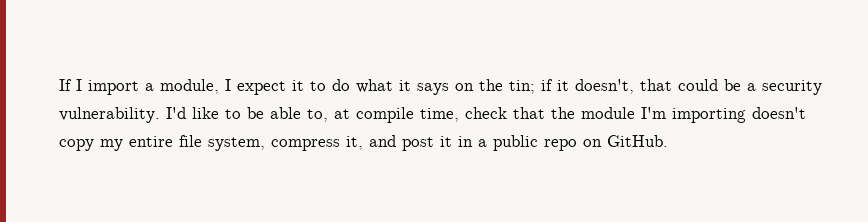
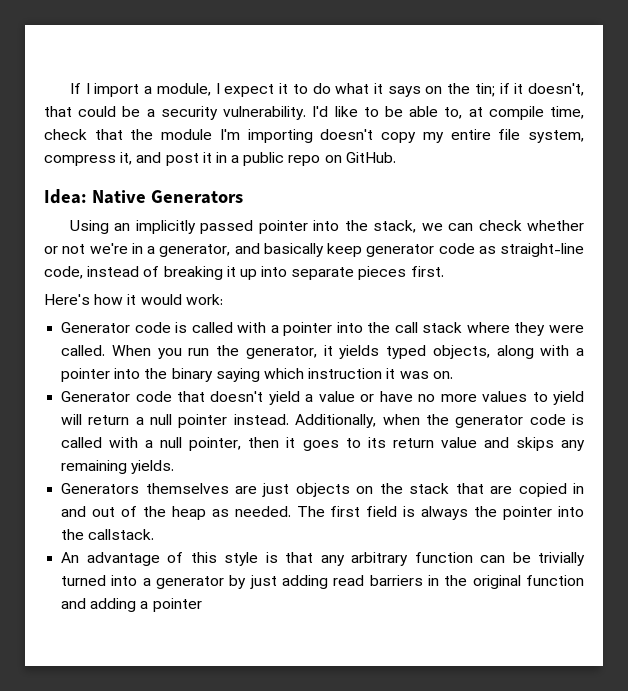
(668, 141) none -> [44,189,243,204] [70,220,584,234] [44,243,584,257] [44,266,444,280] [44,294,223,305] [61,322,584,336] [61,345,584,359] [61,368,453,382] [61,391,584,405] [61,414,585,428] [61,437,585,451] [61,460,175,474] [61,483,584,497] [61,506,585,520] [61,529,155,540] [61,552,585,566] [61,575,584,589] [61,598,202,612] // Idea: Native Generators // Using an implicitly passed pointer into the stack, we can check whether or not we're in a generator, and basically keep generator code as straight-line code, instead of breaking it up into separate pieces first. // Here's how it would work: // Generator code is called with a pointer into the call stack where they were called. When you run the generator, it yields typed objects, along with a pointer into the binary saying which instruction it was on. // Generator code that doesn't yield a value or have no more values to yield will return a null pointer instead. Additionally, when the generator code is called with a null pointer, then it goes to its return value and skips any remaining yields. // Generators themselves are just objects on the stack that are copied in and out of the heap as needed. The first field is always the pointer into the callstack. // An advantage of this style is that any arbitrary function can be trivially turned into a generator by just adding read barriers in the original function and adding a pointer

